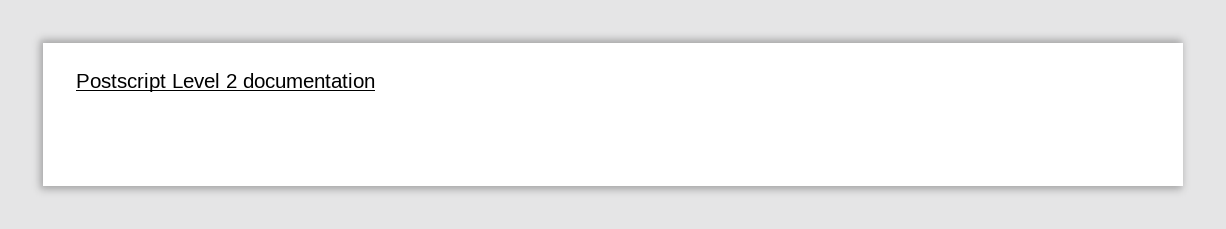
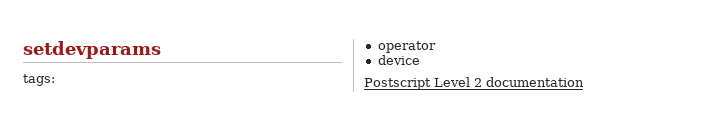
(76, 82) none -> [23,41,161,59] [23,74,55,86] [377,41,436,53] [377,55,420,65] setdevparams // tags: // operator // device //

